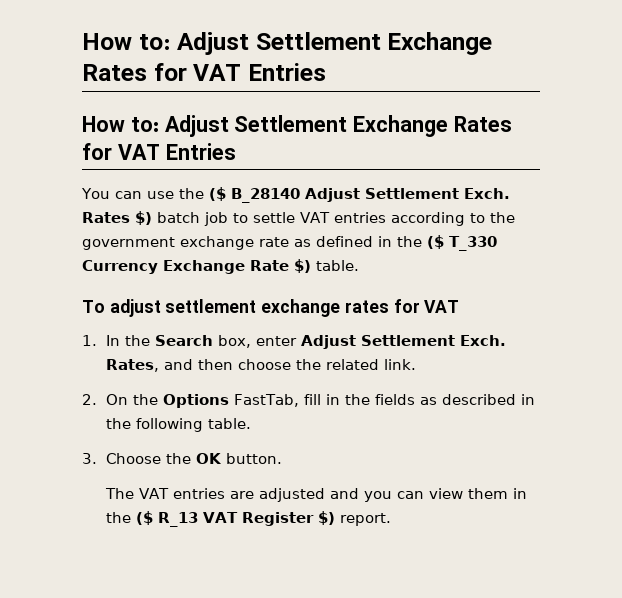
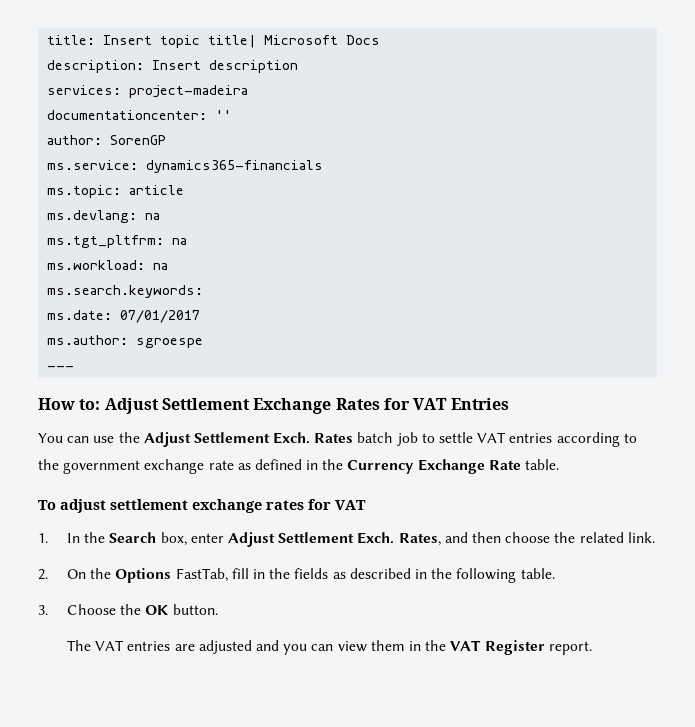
[82,32,493,55] [82,63,326,81] How to: Adjust Settlement Exchange Rates for VAT Entries -> [47,35,381,48] [47,60,299,73] [47,85,249,98] [47,110,232,120] [47,135,167,145] [47,160,324,173] [47,185,185,198] [47,210,161,223] [47,235,188,248] [47,260,169,270] [47,285,204,298] [47,310,201,323] [47,335,204,348] [47,366,75,370] title: Insert topic title| Microsoft Docs // description: Insert description // services: project-madeira // documentationcenter: '' // author: SorenGP // ms.service: dynamics365-financials // ms.topic: article // ms.devlang: na // ms.tgt_pltfrm: na // ms.workload: na // ms.search.keywords: // ms.date: 07/01/2017 // ms.author: sgroespe // ---
[208,187,300,203] ($ B_28140 -> (140, 437) none
[135,211,152,225] $) -> (354, 438) none
[427,235,497,251] ($ T_330 -> (344, 464) none
[294,259,311,273] $) -> (521, 465) none
[136,511,199,527] ($ R_13 -> (447, 645) none
[318,511,336,525] $) -> (545, 647) none

